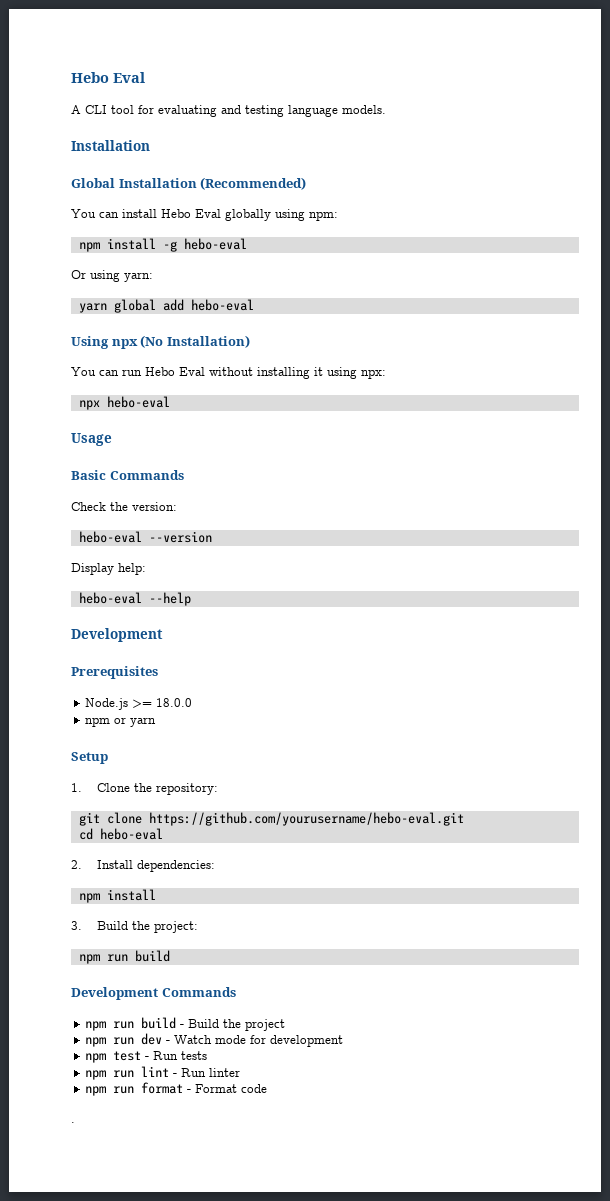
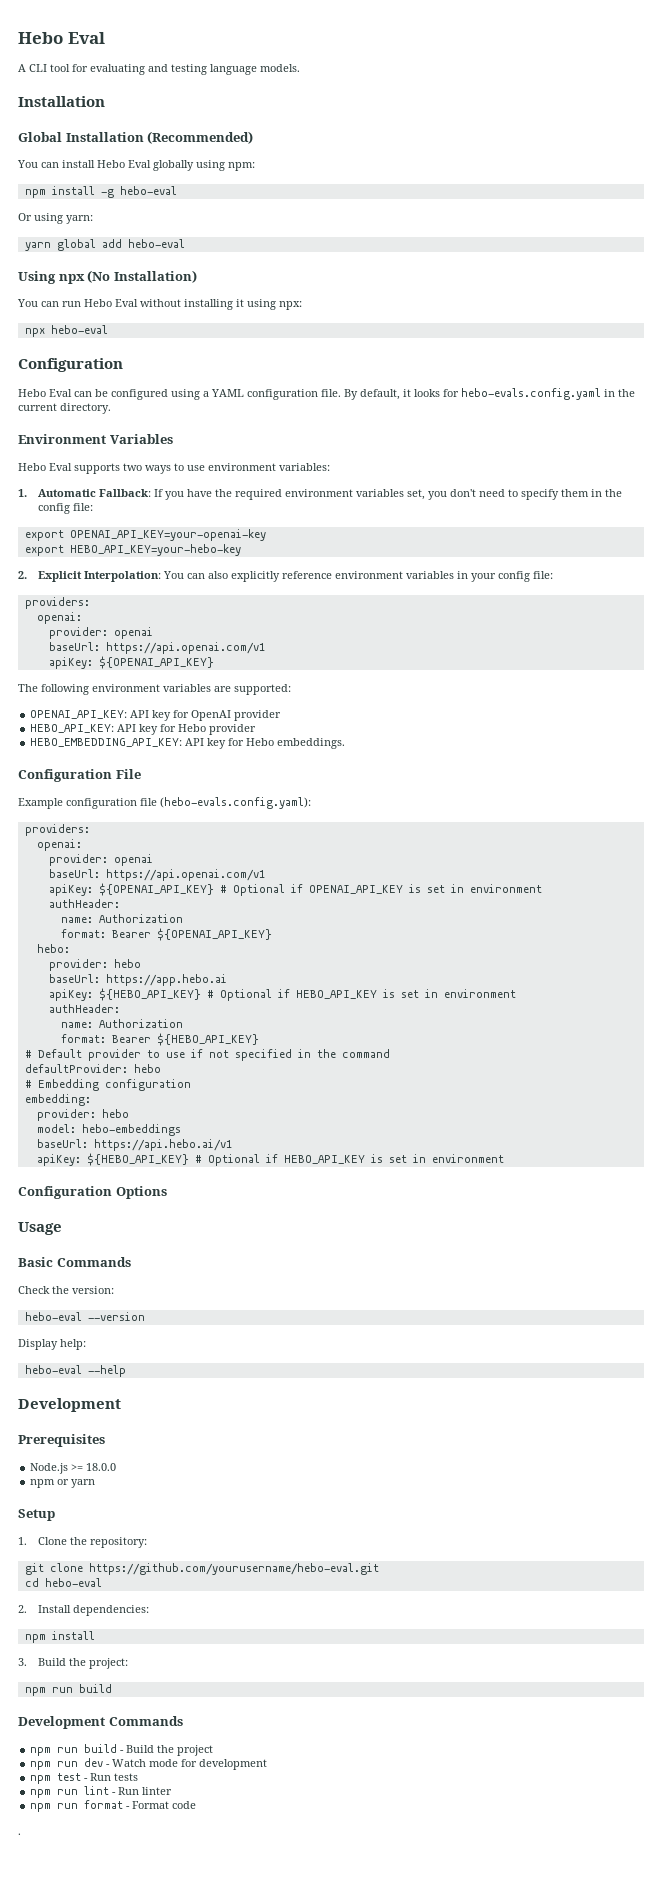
(170, 402) none -> [18,358,123,372] [18,388,635,400] [18,403,111,414] [18,434,173,444] [18,463,330,474] [18,489,622,500] [37,503,93,514] [24,529,266,541] [24,544,241,556] [18,571,553,582] [24,597,90,609] [36,612,82,624] [48,627,153,639] [48,642,265,654] [48,656,214,669] [18,684,291,695] [30,710,282,721] [30,724,257,735] [30,738,346,749] [18,769,141,782] [18,797,311,809] [24,824,90,836] [36,839,82,851] [48,854,153,866] [48,869,265,881] [48,883,542,896] [48,899,120,908] [60,914,183,923] [60,928,272,941] [36,944,70,953] [48,959,141,971] [48,974,227,986] [48,988,516,1001] [48,1004,120,1013] [60,1019,183,1028] [60,1033,259,1046] [24,1049,390,1061] [24,1064,161,1073] [24,1079,191,1091] [24,1094,91,1106] [36,1109,129,1121] [36,1124,181,1136] [36,1139,232,1151] [36,1153,504,1166] [18,1186,167,1199] // Configuration // Hebo Eval can be configured using a YAML configuration file. By default, it looks for hebo-evals.config.yaml in the current directory. // Environment Variables // Hebo Eval supports two ways to use environment variables: // 1. Automatic Fallback: If you have the required environment variables set, you don't need to specify them in the config file: // export OPENAI_API_KEY=your-openai-key // export HEBО_API_KEY=your-hebo-key // 2. Explicit Interpolation: You can also explicitly reference environment variables in your config file: // providers: // openai: // provider: openai // baseUrl: https://api.openai.com/v1 // apiKey: ${OPENAI_API_KEY} // The following environment variables are supported: // OPENAI_API_KEY: API key for OpenAI provider // HEBO_API_KEY: API key for Hebo provider // HEBO_EMBEDDING_API_KEY: API key for Hebo embeddings. // Configuration File // Example configuration file (hebo-evals.config.yaml): // providers: // openai: // provider: openai // baseUrl: https://api.openai.com/v1 // apiKey: ${OPENAI_API_KEY} # Optional if OPENAI_API_KEY is set in environment // authHeader: // name: Authorization // format: Bearer ${OPENAI_API_KEY} // hebo: // provider: hebo // baseUrl: https://app.hebo.ai // apiKey: ${HEBO_API_KEY} # Optional if HEBО_API_KEY is set in environment // authHeader: // name: Authorization // format: Bearer ${HEBO_API_KEY} // # Default provider to use if not specified in the command // defaultProvider: hebo // # Embedding configuration // embedding: // provider: hebo // model: hebo-embeddings // baseUrl: https://api.hebo.ai/v1 // apiKey: ${HEBO_API_KEY} # Optional if HEBО_API_KEY is set in environment // Configuration Options

